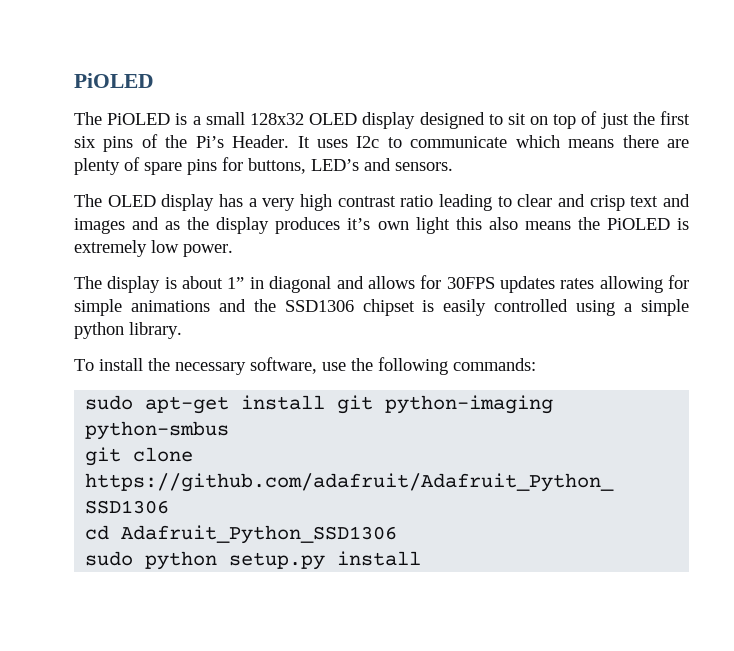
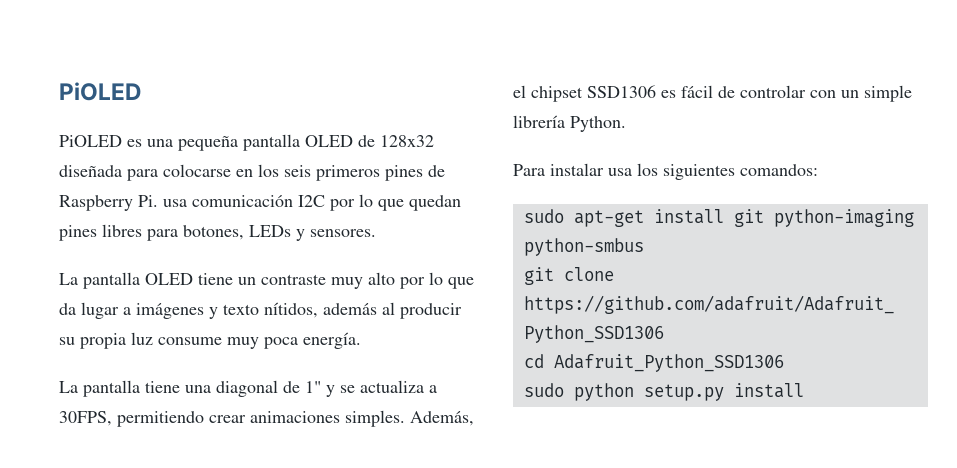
[74,111,690,129] [74,134,690,152] [74,157,453,175] [74,194,690,211] [74,217,689,234] [74,240,233,257] [74,275,689,293] [74,299,689,316] [74,322,182,339] [74,357,536,375] The PiOLED is a small 128x32 OLED display designed to sit on top of just the first six pins of the Pi’s Header. It uses I2c to communicate which means there are plenty of spare pins for buttons, LED’s and sensors. // The OLED display has a very high contrast ratio leading to clear and crisp text and images and as the display produces it’s own light this also means the PiOLED is extremely low power. // The display is about 1” in diagonal and allows for 30FPS updates rates allowing for simple animations and the SSD1306 chipset is easily controlled using a simple python library. // To install the necessary software, use the following commands: -> [59,134,434,151] [59,164,445,181] [59,194,461,211] [59,224,376,241] [59,272,474,289] [59,302,462,319] [59,332,361,349] [59,380,437,397] [59,410,474,427] [513,85,912,102] [513,115,626,132] [513,163,818,180] PiOLED es una pequeña pantalla OLED de 128x32 diseñada para colocarse en los seis primeros pines de Raspberry Pi. usa comunicación I2C por lo que quedan pines libres para botones, LEDs y sensores. // La pantalla OLED tiene un contraste muy alto por lo que da lugar a imágenes y texto nítidos, además al producir su propia luz consume muy poca energía. // La pantalla tiene una diagonal de 1" y se actualiza a 30FPS, permitiendo crear animaciones simples. Además, el chipset SSD1306 es fácil de controlar con un simple librería Python. // Para instalar usa los siguientes comandos:

